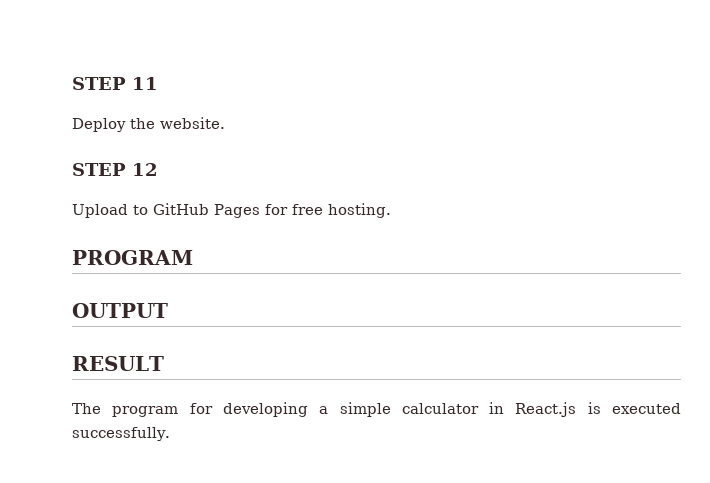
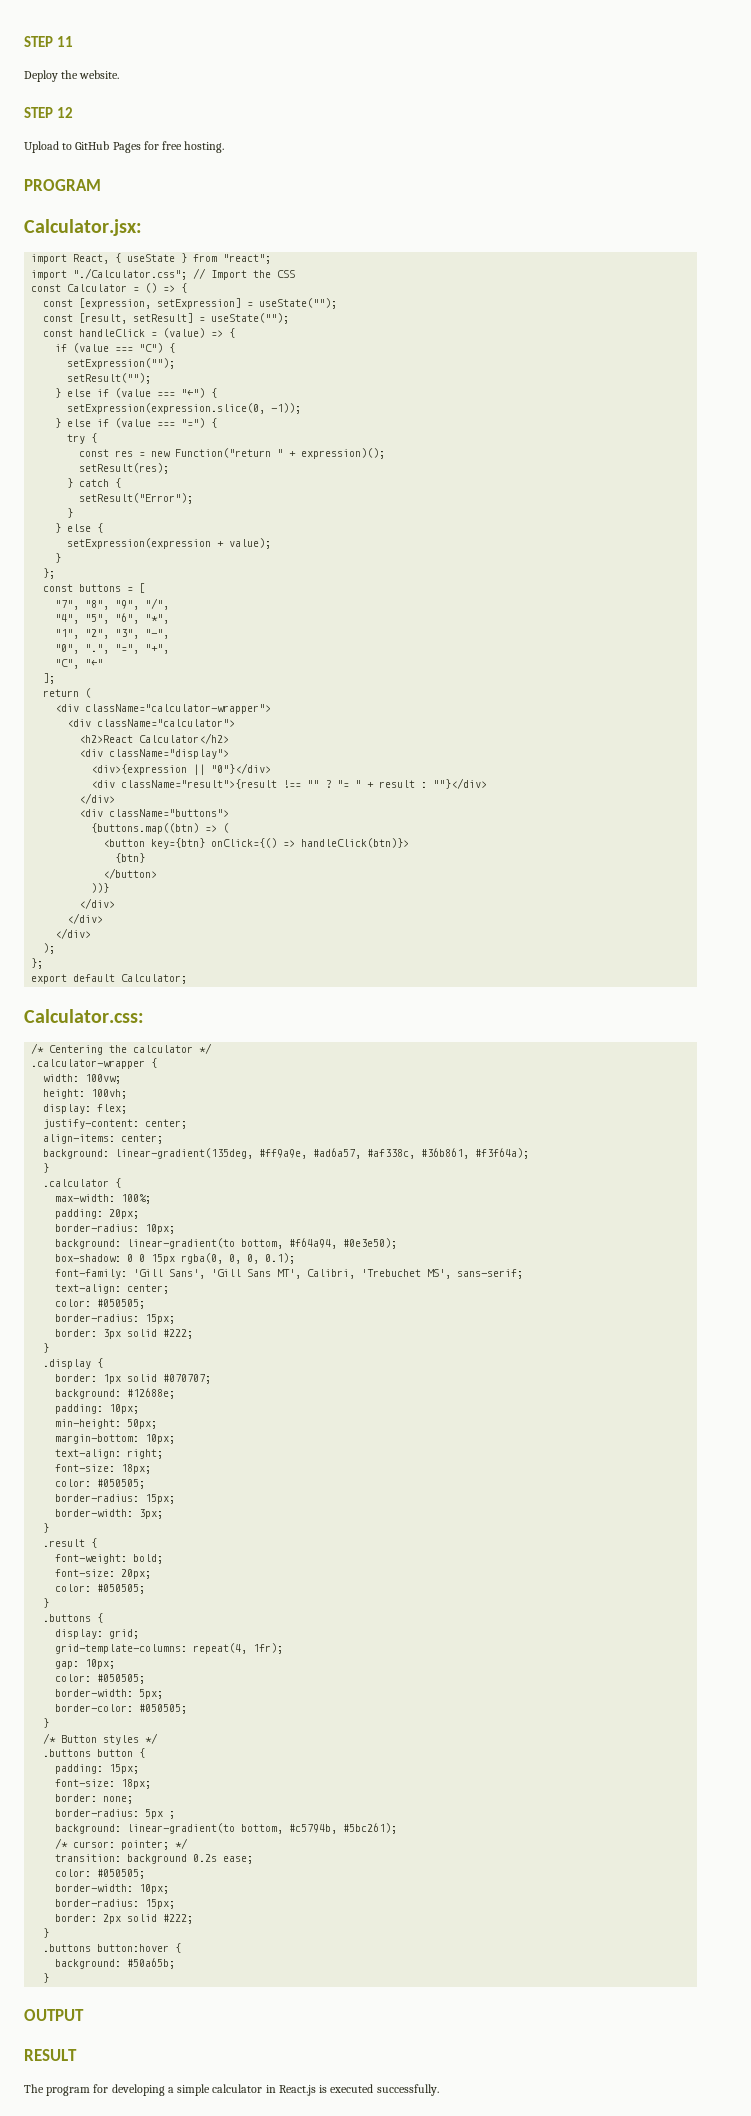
(193, 257) none -> [24,219,142,236] [31,253,272,264] [31,268,296,280] [31,283,188,293] [43,298,338,309] [43,313,290,324] [43,328,236,338] [55,343,176,353] [67,358,176,369] [67,373,152,384] [55,388,218,398] [67,403,302,414] [55,418,218,428] [67,433,98,444] [79,448,386,459] [79,463,170,474] [67,478,122,488] [79,493,194,504] [67,508,74,518] [55,523,104,533] [67,538,272,549] [55,553,62,563] [43,568,56,579] [43,583,146,593] [55,598,170,610] [55,613,170,624] [55,629,170,639] [55,644,170,654] [55,659,104,669] [43,673,56,684] [43,688,92,698] [55,704,272,714] [67,719,236,727] [79,733,230,744] [79,749,230,759] [91,763,272,775] [91,778,488,789] [79,793,116,804] [79,809,230,817] [91,823,230,834] [103,838,410,849] [115,853,146,863] [103,868,158,879] [91,883,110,893] [79,898,116,909] [67,913,104,924] [55,928,92,939] [43,943,56,954] [31,958,44,969] [31,974,188,984] [24,1009,144,1023] [31,1043,213,1055] [31,1058,158,1069] [43,1074,122,1084] [43,1089,128,1099] [43,1104,128,1114] [43,1119,188,1129] [43,1134,164,1144] [43,1148,530,1159] [43,1163,50,1173] [43,1178,122,1188] [55,1194,152,1204] [55,1209,140,1219] [55,1224,176,1234] [55,1238,398,1249] [55,1253,296,1264] [55,1269,524,1279] [55,1284,170,1294] [55,1299,146,1309] [55,1314,176,1324] [55,1329,194,1339] [43,1343,50,1353] [43,1358,104,1369] [55,1374,212,1384] [55,1388,176,1399] [55,1404,140,1414] [55,1419,158,1429] [55,1434,176,1444] [55,1449,164,1459] [55,1464,152,1474] [55,1479,146,1489] [55,1494,176,1504] [55,1509,164,1519] [43,1523,50,1533] [43,1538,98,1548] [55,1554,164,1564] [55,1569,152,1579] [55,1584,146,1594] [43,1598,50,1608] [43,1613,104,1623] [55,1629,140,1639] [55,1643,284,1654] [55,1659,116,1669] [55,1674,146,1684] [55,1689,164,1699] [55,1704,188,1714] [43,1718,50,1728] [43,1733,159,1745] [43,1748,146,1758] [55,1764,140,1774] [55,1779,152,1789] [55,1794,134,1804] [55,1809,176,1819] [55,1823,398,1834] [55,1838,189,1850] [55,1854,254,1864] [55,1869,146,1879] [55,1884,170,1894] [55,1899,176,1909] [55,1914,194,1924] [43,1928,50,1938] [43,1943,182,1953] [55,1958,176,1969] [43,1973,50,1983] // Calculator.jsx: // import React, { useState } from "react"; // import "./Calculator.css"; // Import the CSS // const Calculator = () => { // const [expression, setExpression] = useState(""); // const [result, setResult] = useState(""); // const handleClick = (value) => { // if (value === "C") { // setExpression(""); // setResult(""); // } else if (value === "←") { // setExpression(expression.slice(0, -1)); // } else if (value === "=") { // try { // const res = new Function("return " + expression)(); // setResult(res); // } catch { // setResult("Error"); // } // } else { // setExpression(expression + value); // } // }; // const buttons = [ // "7", "8", "9", "/", // "4", "5", "6", "*", // "1", "2", "3", "-", // "0", ".", "=", "+", // "C", "←" // ]; // return ( // <div className="calculator-wrapper"> // <div className="calculator"> // <h2>React Calculator</h2> // <div className="display"> // <div>{expression || "0"}</div> // <div className="result">{result !== "" ? "= " + result : ""}</div> // </div> // <div className="buttons"> // {buttons.map((btn) => ( // <button key={btn} onClick={() => handleClick(btn)}> // {btn} // </button> // ))} // </div> // </div> // </div> // ); // }; // export default Calculator; // Calculator.css: // /* Centering the calculator */ // .calculator-wrapper { // width: 100vw; // height: 100vh; // display: flex; // justify-content: center; // align-items: center; // background: linear-gradient(135deg, #ff9a9e, #ad6a57, #af338c, #36b861, #f3f64a); // } // .calculator { // max-width: 100%; // padding: 20px; // border-radius: 10px; // background: linear-gradient(to bottom, #f64a94, #0e3e50); // box-shadow: 0 0 15px rgba(0, 0, 0, 0.1); // font-family: 'Gill Sans', 'Gill Sans MT', Calibri, 'Trebuchet MS', sans-serif; // text-align: center; // color: #050505; // border-radius: 15px; // border: 3px solid #222; // } // .display { // border: 1px solid #070707; // background: #12688e; // padding: 10px; // min-height: 50px; // margin-bottom: 10px; // text-align: right; // font-size: 18px; // color: #050505; // border-radius: 15px; // border-width: 3px; // } // .result { // font-weight: bold; // font-size: 20px; // color: #050505; // } // .buttons { // display: grid; // grid-template-columns: repeat(4, 1fr); // gap: 10px; // color: #050505; // border-width: 5px; // border-color: #050505; // } // /* Button styles */ // .buttons button { // padding: 15px; // font-size: 18px; // border: none; // border-radius: 5px ; // background: linear-gradient(to bottom, #c5794b, #5bc261); // /* cursor: pointer; */ // transition: background 0.2s ease; // color: #050505; // border-width: 10px; // border-radius: 15px; // border: 2px solid #222; // } // .buttons button:hover { // background: #50a65b; // }

